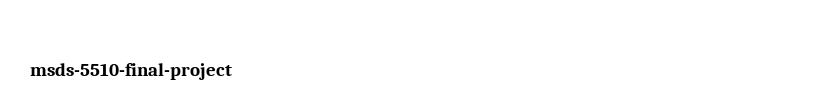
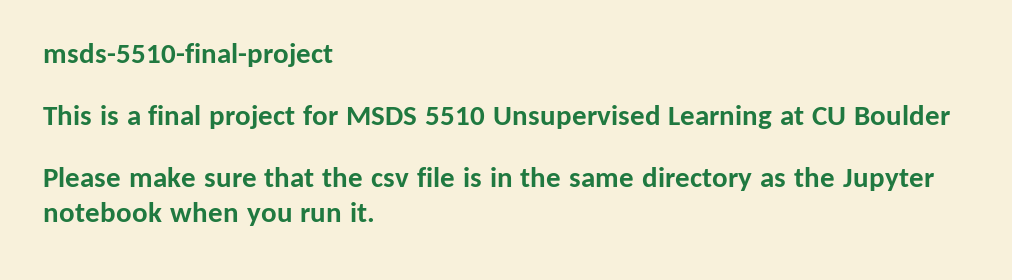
(232, 71) none -> [43,105,950,129] [43,167,934,191] [43,202,376,226] // This is a final project for MSDS 5510 Unsupervised Learning at CU Boulder // Please make sure that the csv file is in the same directory as the Jupyter notebook when you run it.

